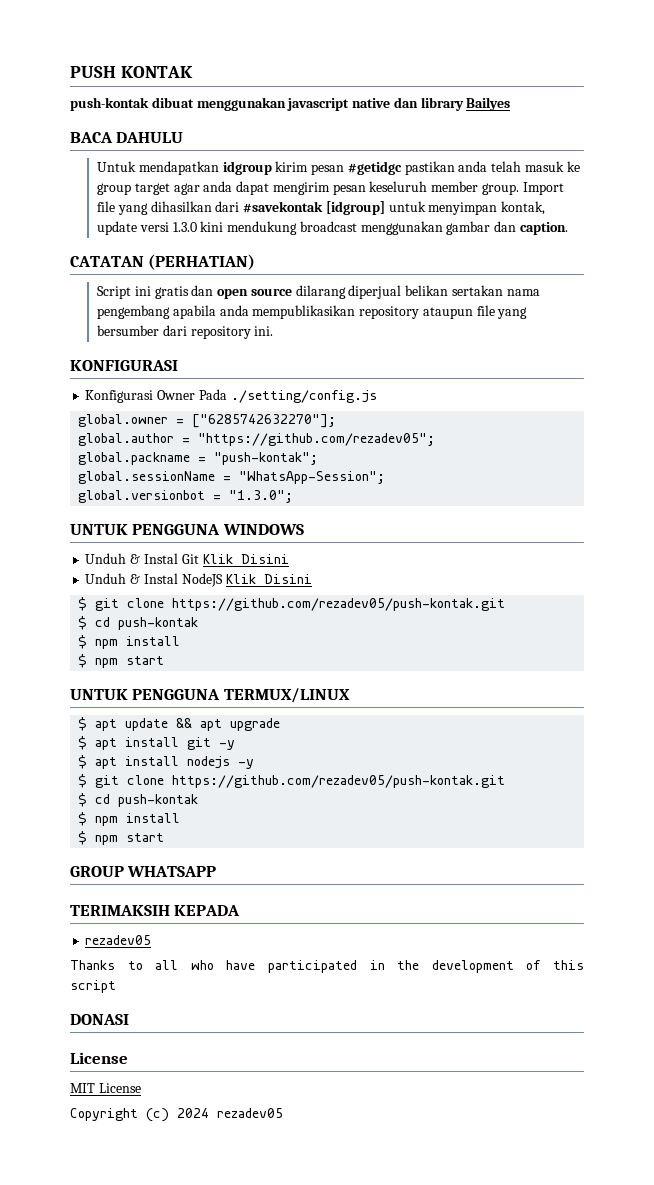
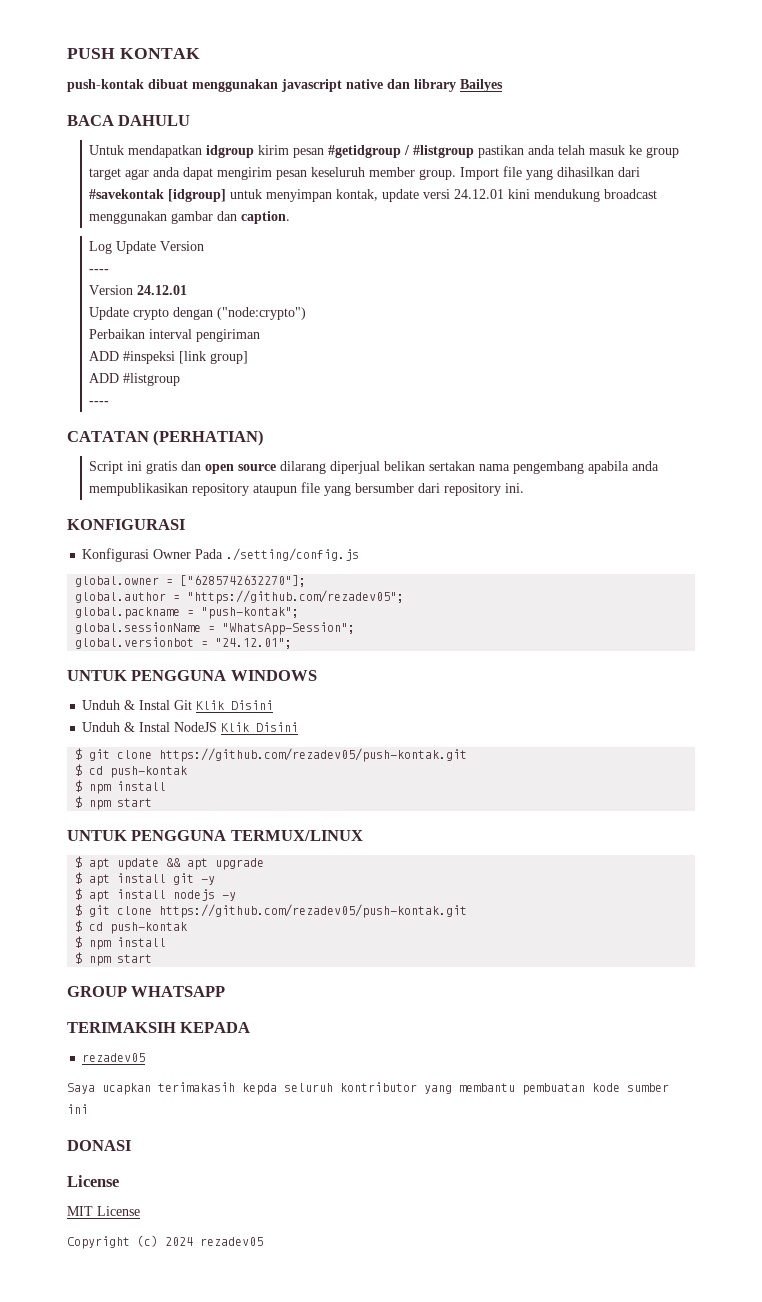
[347,161,402,175] #getidgc -> [328,145,475,158] #getidgroup / #listgroup
[172,222,197,232] 1.3.0 -> [454,189,505,199] 24.12.01
(569, 228) none -> [89,241,205,254] [89,269,110,273] [89,285,188,295] [89,307,307,320] [89,329,261,342] [89,351,249,364] [89,373,181,386] [89,401,110,405] // Log Update Version // ---- // Version 24.12.01 // Update crypto dengan ("node:crypto") // Perbaikan interval pengiriman // ADD #inspeksi [link group] // ADD #listgroup // ----
[229,490,294,503] "1.3.0"; -> [215,638,293,649] "24.12.01";
[70,960,585,973] [70,980,116,993] Thanks to all who have participated in the development of this script -> [67,1082,669,1095] [67,1104,88,1114] Saya ucapkan terimakasih kepda seluruh kontributor yang membantu pembuatan kode sumber ini

